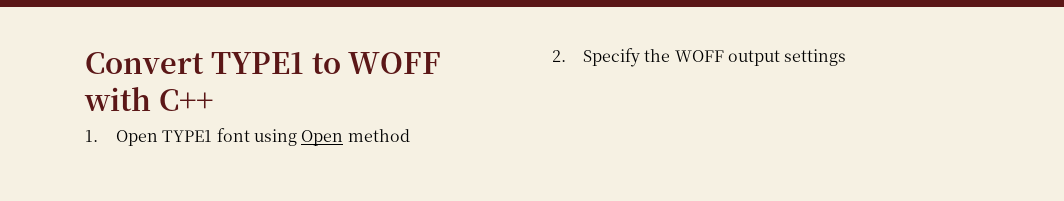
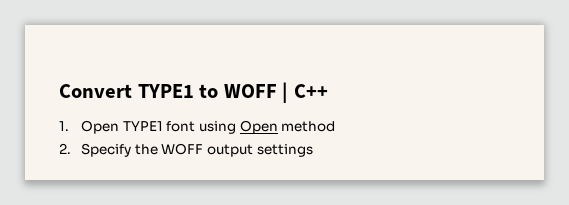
[84,87,151,111] with -> [282,82,289,103] |

